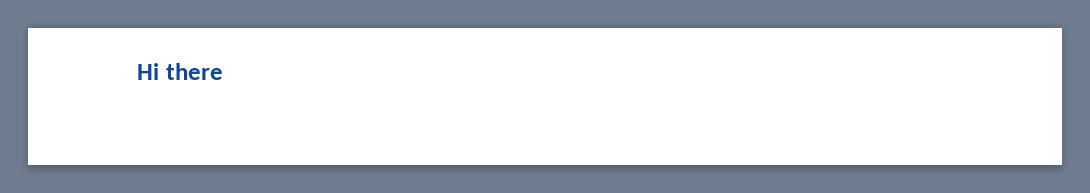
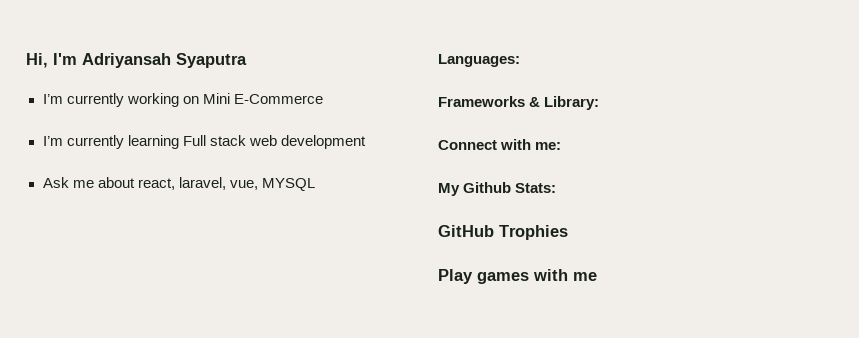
[137,63,223,80] Hi there -> [26,53,247,68] [42,93,323,107] [42,135,366,149] [42,177,315,191] [438,54,520,67] [438,96,600,110] [438,139,562,150] [438,182,557,196] [438,225,568,240] [438,269,597,284] Hi, I'm Adriyansah Syaputra // I’m currently working on Mini E-Commerce // I’m currently learning Full stack web development // Ask me about react, laravel, vue, MYSQL // Languages: // Frameworks & Library: // Connect with me: // My Github Stats: // GitHub Trophies // Play games with me

